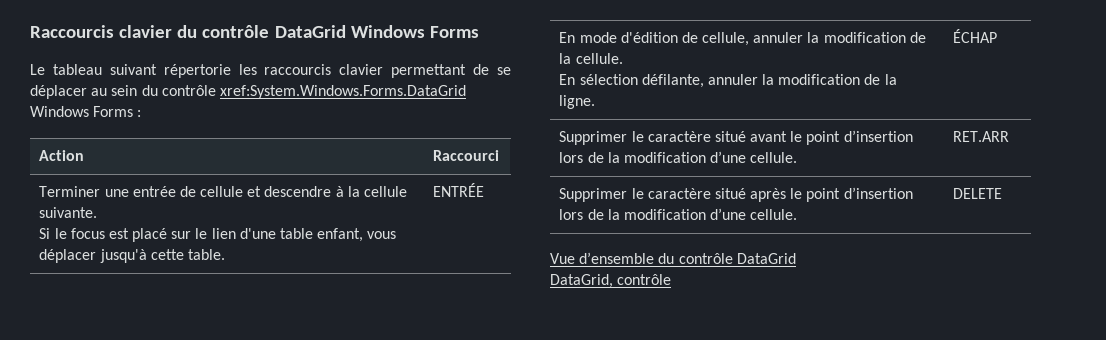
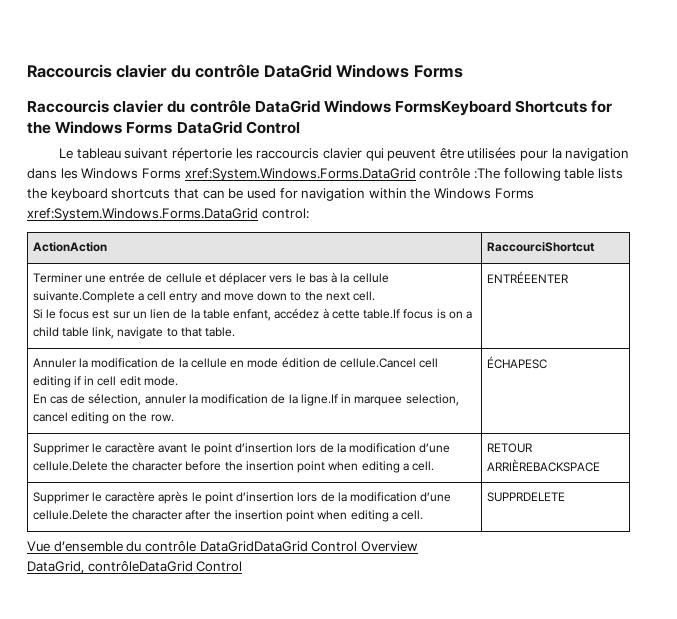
(479, 32) none -> [27,100,613,116] [27,121,300,134] // Raccourcis clavier du contrôle DataGrid Windows FormsKeyboard Shortcuts for the Windows Forms DataGrid Control
[391,64,512,78] [30,85,466,99] [30,106,142,117] [39,150,85,161] [433,150,500,161] permettant de se déplacer au sein du contrôle xref:System.Windows.Forms.DataGrid Windows Forms : // Action | Raccourci -> [365,147,630,161] [27,167,623,181] [27,188,534,201] [27,208,309,221] [32,242,107,252] [486,242,595,252] qui peuvent être utilisées pour la navigation dans les Windows Forms xref:System.Windows.Forms.DataGrid contrôle :The following table lists the keyboard shortcuts that can be used for navigation within the Windows Forms xref:System.Windows.Forms.DataGrid control: // ActionAction | RaccourciShortcut
[264,186,408,197] [39,207,98,218] [39,228,397,242] [39,249,225,263] [433,183,485,197] [559,32,926,46] [559,53,623,64] [559,74,897,88] [559,95,596,109] [953,29,998,43] [559,131,746,145] descendre à la cellule suivante. // Si le focus est placé sur le lien d'une table enfant, vous déplacer jusqu'à cette table. | ENTRÉE // En mode d'édition de cellule, annuler la modification de la cellule. // En sélection défilante, annuler la modification de la ligne. | ÉCHAP // Supprimer le caractère situé -> [219,272,389,285] [32,291,376,303] [32,308,473,321] [32,327,236,339] [486,271,569,283] [32,357,439,368] [32,376,178,388] [32,393,459,406] [32,412,174,424] [486,356,547,369] [32,442,156,455] déplacer vers le bas à la cellule suivante.Complete a cell entry and move down to the next cell. // Si le focus est sur un lien de la table enfant, accédez à cette table.If focus is on a child table link, navigate to that table. | ENTRÉEENTER // Annuler la modification de la cellule en mode édition de cellule.Cancel cell editing if in cell edit mode. // En cas de sélection, annuler la modification de la ligne.If in marquee selection, cancel editing on the row. | ÉCHAPESC // Supprimer le caractère
[750,152,798,163] [953,131,1010,142] [559,188,746,202] cellule. | RET.ARR // Supprimer le caractère situé -> [32,461,435,473] [486,443,533,453] [486,459,600,472] [32,491,156,504] cellule.Delete the character before the insertion point when editing a cell. | RETOUR ARRIÈREBACKSPACE // Supprimer le caractère
[750,209,798,220] [953,188,1003,199] cellule. | DELETE -> [32,510,424,522] [486,492,565,502] cellule.Delete the character after the insertion point when editing a cell. | SUPPRDELETE
[736,253,796,264] DataGrid -> [199,541,418,552] DataGridDataGrid Control Overview
[617,274,672,285] contrôle -> [87,560,243,572] contrôleDataGrid Control

